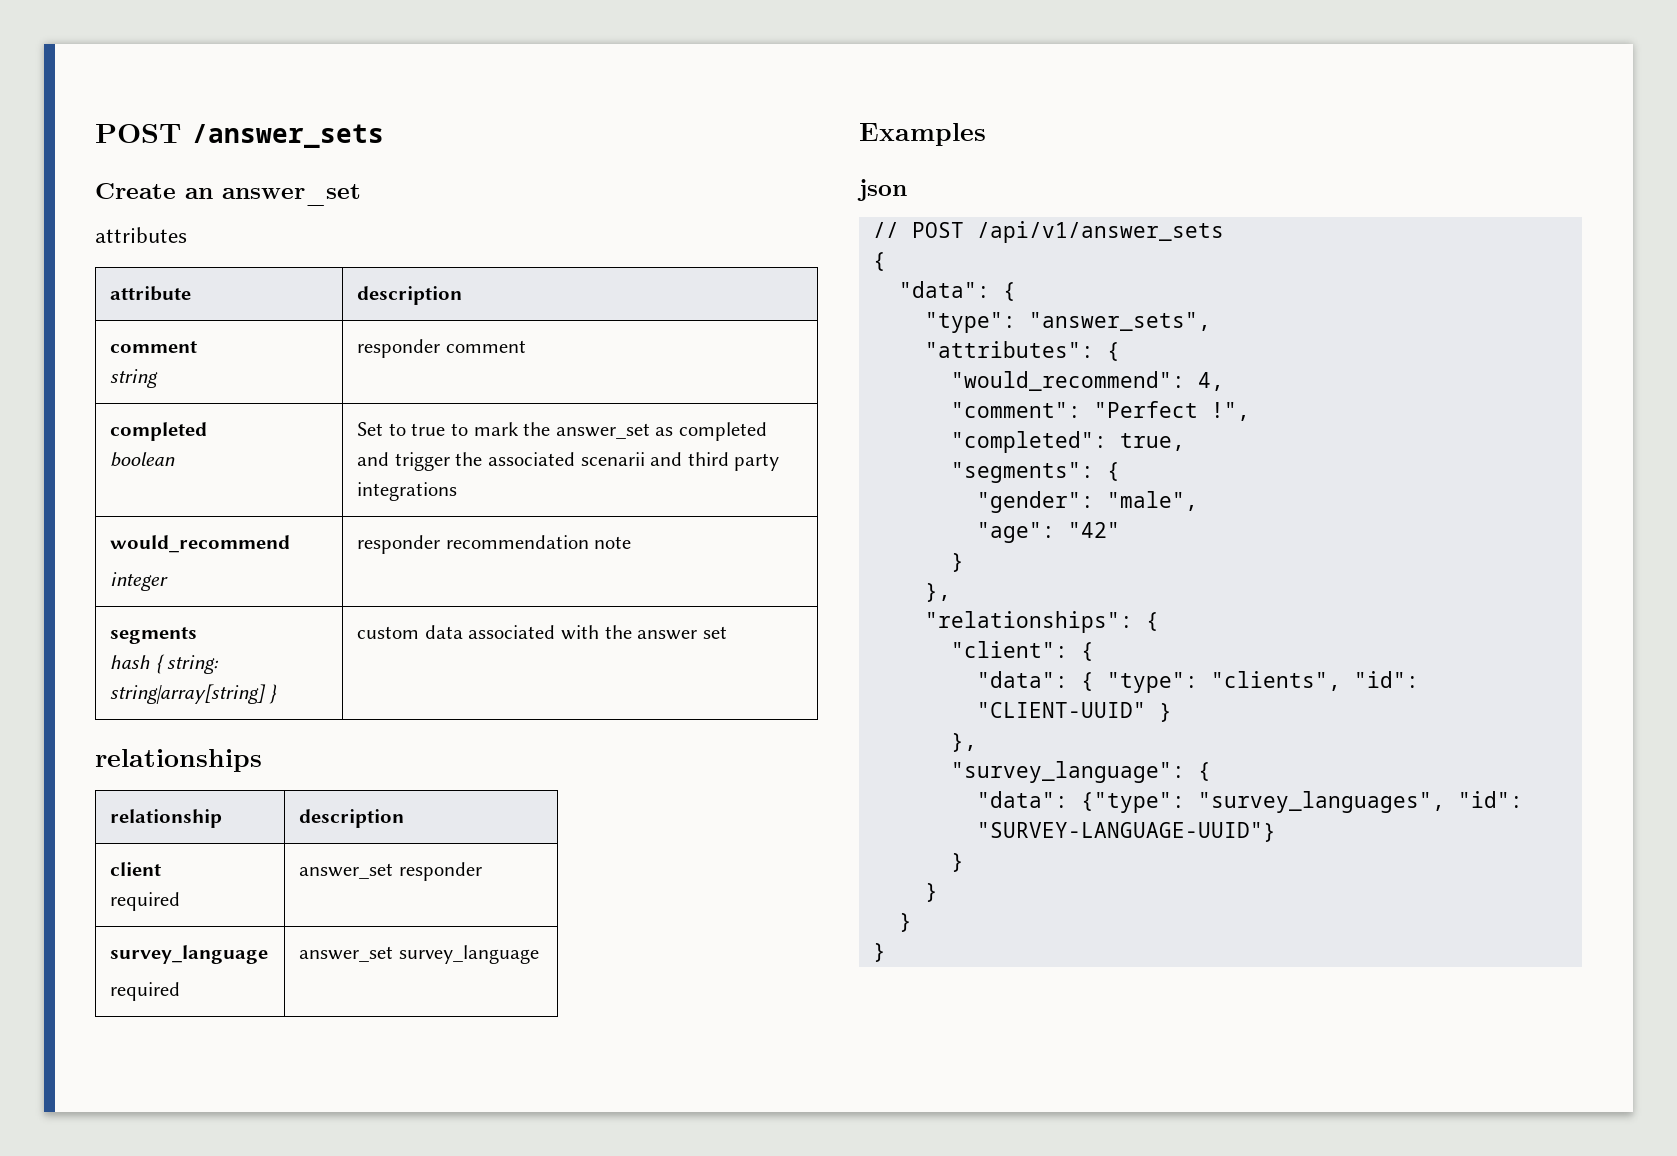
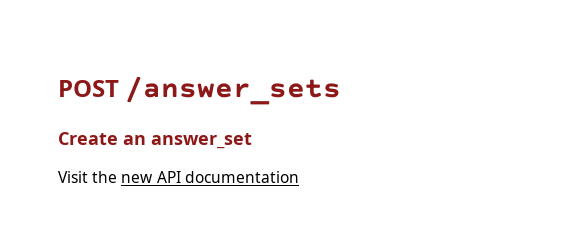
[95,227,187,243] [110,286,192,301] [357,286,463,305] [110,340,198,353] [110,369,159,388] [357,339,526,358] [110,422,208,441] [110,452,176,467] [357,422,767,441] [357,452,780,471] [357,482,458,501] [110,535,291,553] [110,572,169,591] [357,535,632,554] [110,626,198,644] [110,654,220,674] [110,684,277,704] [357,625,727,640] [95,749,262,772] [110,809,223,828] [299,809,405,828] [110,862,162,876] [110,892,181,911] [299,862,482,881] [110,945,269,964] [110,982,181,1001] [299,945,539,964] [859,123,986,146] [857,179,907,201] [872,221,1224,243] [872,252,886,271] [898,281,1016,301] [924,312,1211,333] [924,341,1120,361] [950,371,1224,391] [950,401,1250,421] [950,431,1185,453] [950,462,1120,483] [976,491,1198,513] [976,522,1120,543] [950,553,964,572] [924,583,951,602] [924,611,1159,633] [950,641,1094,661] [976,671,1419,693] [976,702,1172,722] [950,733,977,752] [950,761,1211,783] [976,791,1523,813] [976,822,1276,842] [950,853,964,872] [924,883,938,902] [898,913,912,932] [872,943,886,962] attributes // attribute | description // comment // string | responder comment // completed // boolean | Set to true to mark the answer_set as completed and trigger the associated scenarii and third party integrations // would_recommend // integer | responder recommendation note // segments // hash { string: string|array[string] } | custom data associated with the answer set // relationships // relationship | description // client // required | answer_set responder // survey_language // required | answer_set survey_language // Examples // json // // POST /api/v1/answer_sets // { // "data": { // "type": "answer_sets", // "attributes": { // "would_recommend": 4, // "comment": "Perfect !", // "completed": true, // "segments": { // "gender": "male", // "age": "42" // } // }, // "relationships": { // "client": { // "data": { "type": "clients", "id": "CLIENT-UUID" } // }, // "survey_language": { // "data": {"type": "survey_languages", "id": "SURVEY-LANGUAGE-UUID"} // } // } // } // } -> [58,171,299,183] Visit the new API documentation

